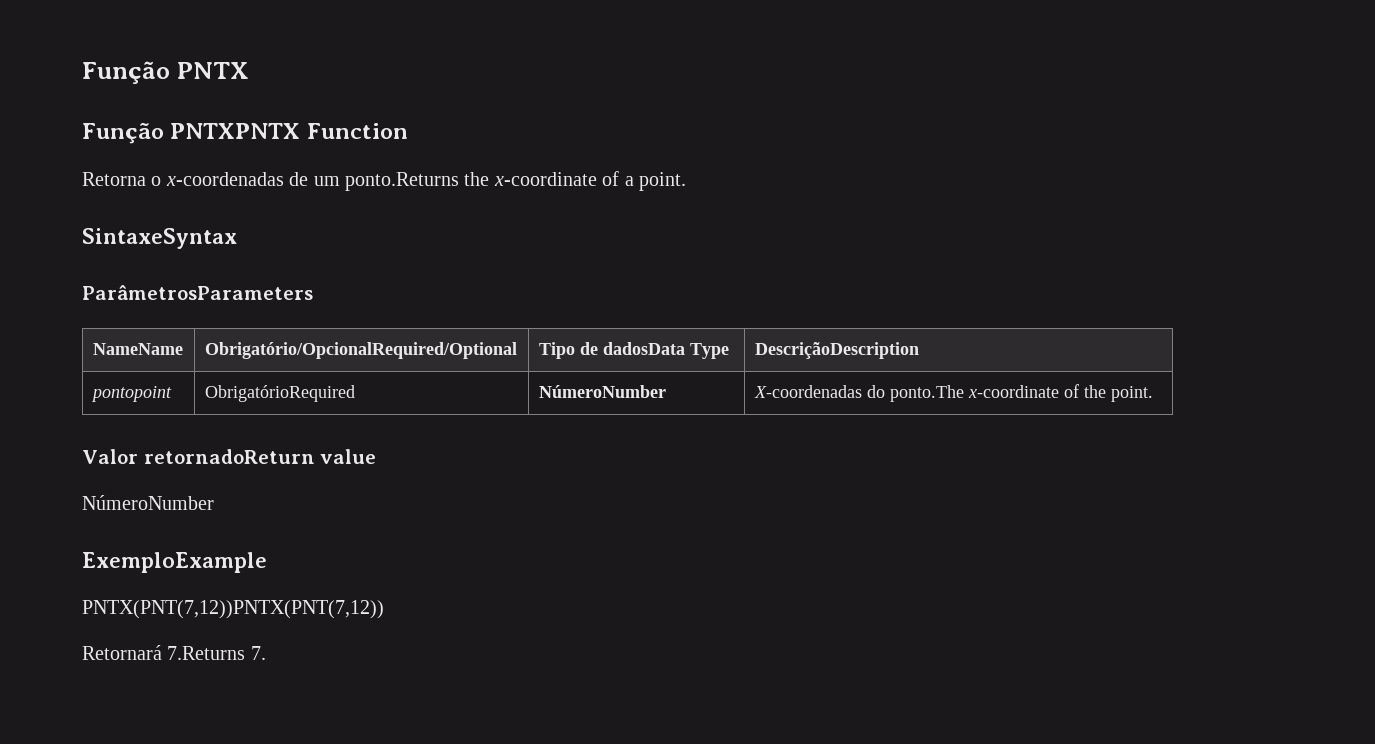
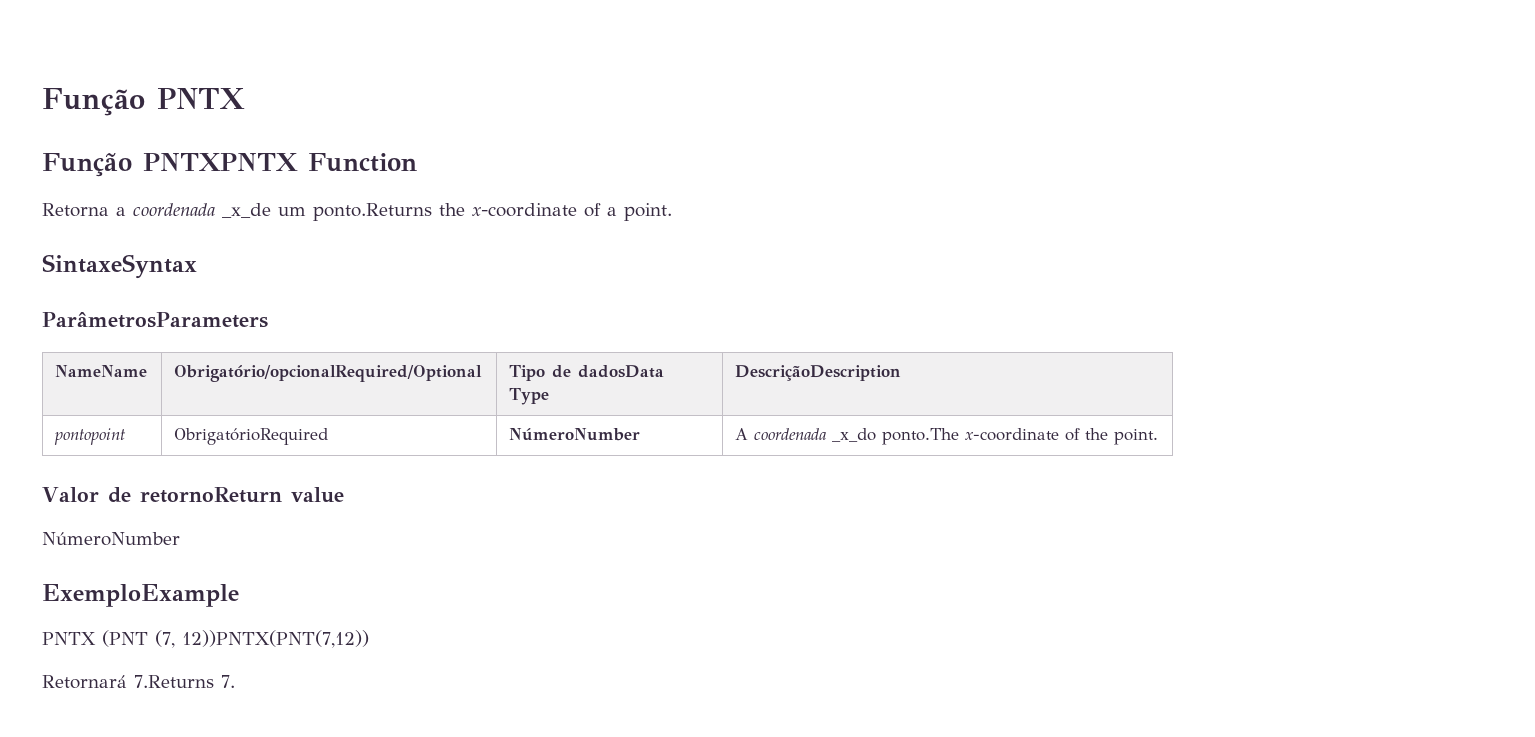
[151,172,309,186] o x-coordenadas de -> [116,203,271,218] a coordenada _x_de
[204,342,517,359] Obrigatório/OpcionalRequired/Optional -> [174,365,483,382] Obrigatório/opcionalRequired/Optional
[753,385,885,398] X-coordenadas do -> [735,428,877,442] A coordenada _x_do
[143,449,315,464] retornadoReturn -> [107,487,282,503] de retornoReturn
[82,600,384,619] PNTX(PNT(7,12))PNTX(PNT(7,12)) -> [42,630,369,648] PNTX (PNT (7, 12))PNTX(PNT(7,12))

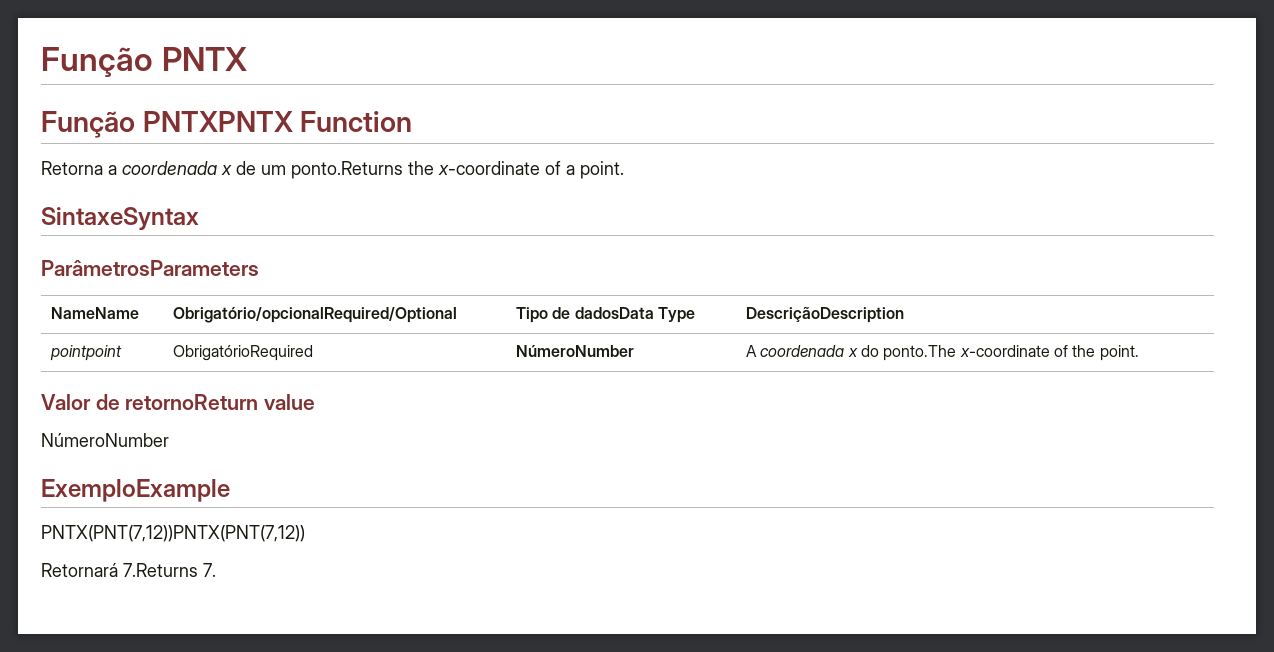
[222,203,271,218] _x_de -> [221,161,256,175] x de
[54,428,127,445] pontopoint -> [50,345,123,361] pointpoint
[832,428,877,442] _x_do -> [847,345,879,357] x do
[42,630,369,648] PNTX (PNT (7, 12))PNTX(PNT(7,12)) -> [41,525,305,542] PNTX(PNT(7,12))PNTX(PNT(7,12))

